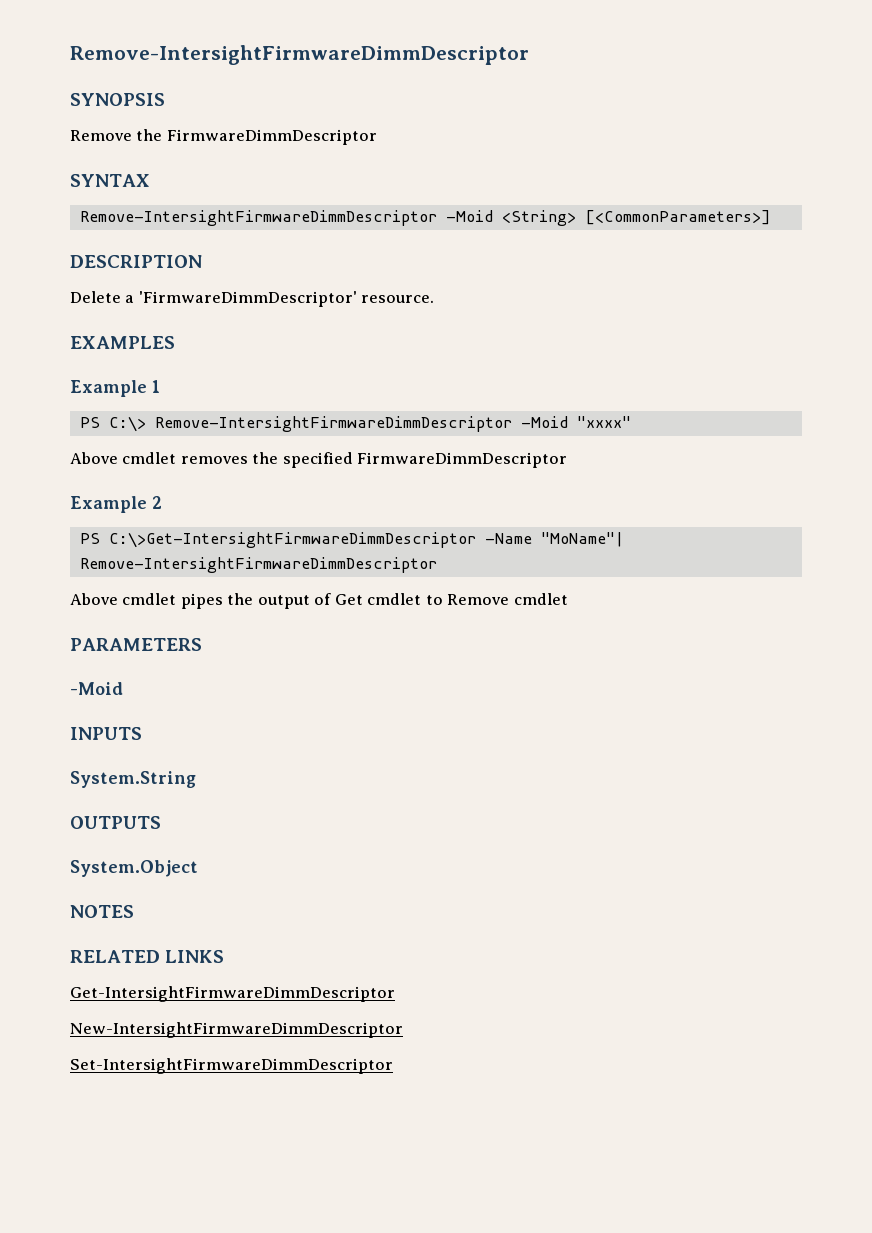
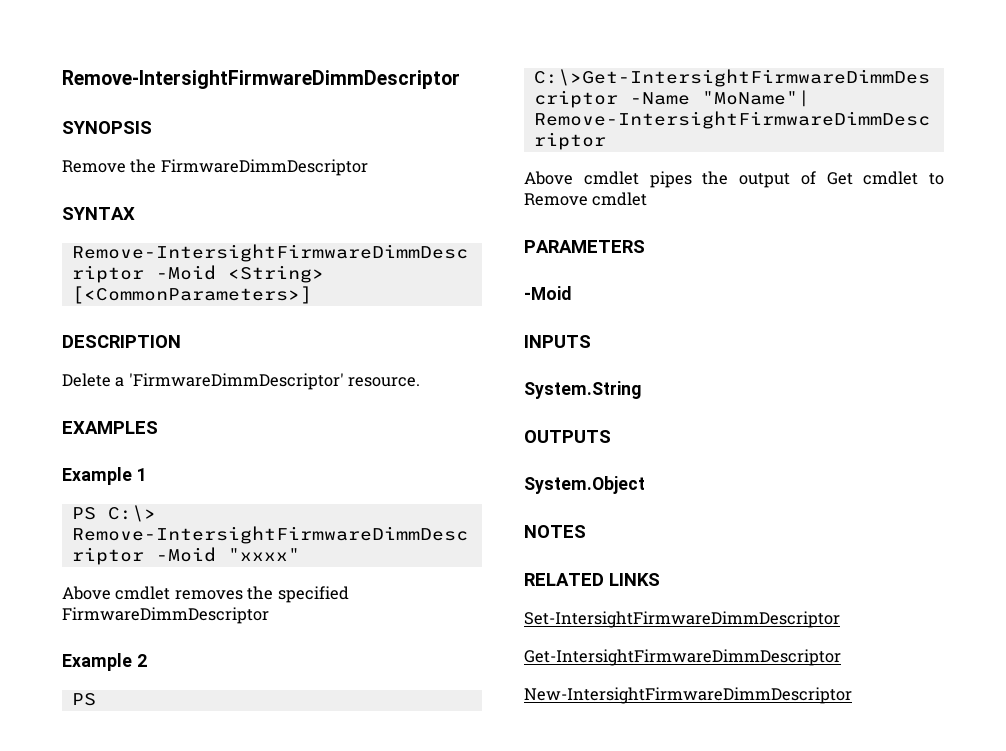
(225, 956) none -> [524,611,840,628] // Set-IntersightFirmwareDimmDescriptor
[70,1058,393,1074] // Set-IntersightFirmwareDimmDescriptor -> (852, 695) none

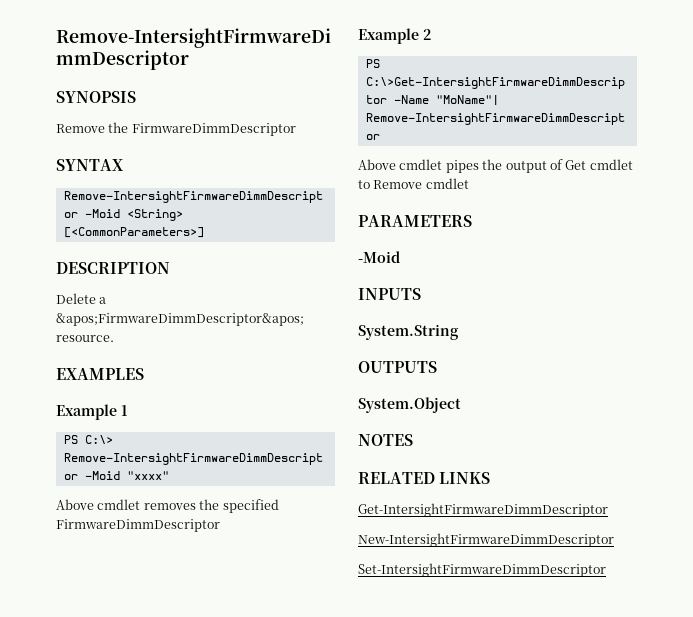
[128,373,344,390] 'FirmwareDimmDescriptor' -> [56,313,304,326] &apos;FirmwareDimmDescriptor&apos;
[524,611,840,628] // Set-IntersightFirmwareDimmDescriptor -> (491, 478) none
(852, 695) none -> [358,563,606,577] // Set-IntersightFirmwareDimmDescriptor

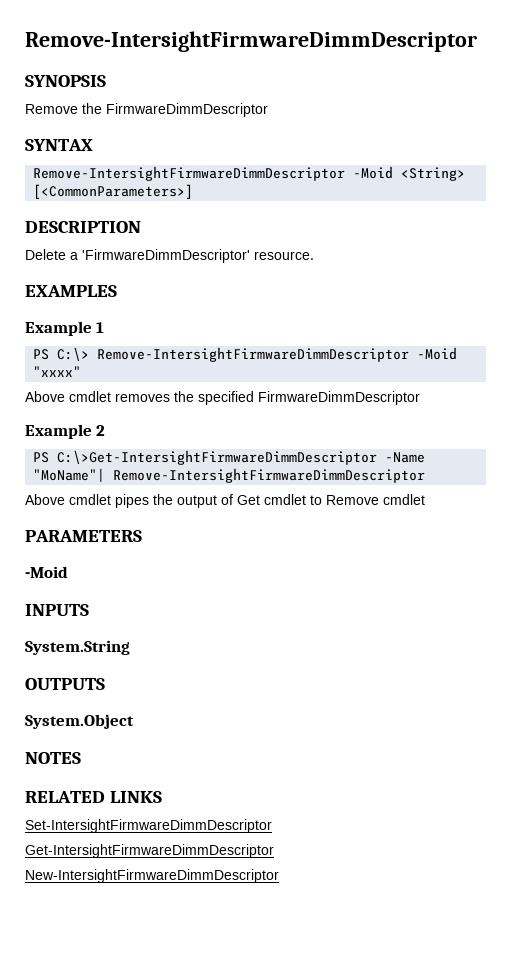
[56,313,304,326] &apos;FirmwareDimmDescriptor&apos; -> [82,249,250,263] 'FirmwareDimmDescriptor'
(491, 478) none -> [25,819,272,833] // Set-IntersightFirmwareDimmDescriptor
[358,563,606,577] // Set-IntersightFirmwareDimmDescriptor -> (279, 876) none

